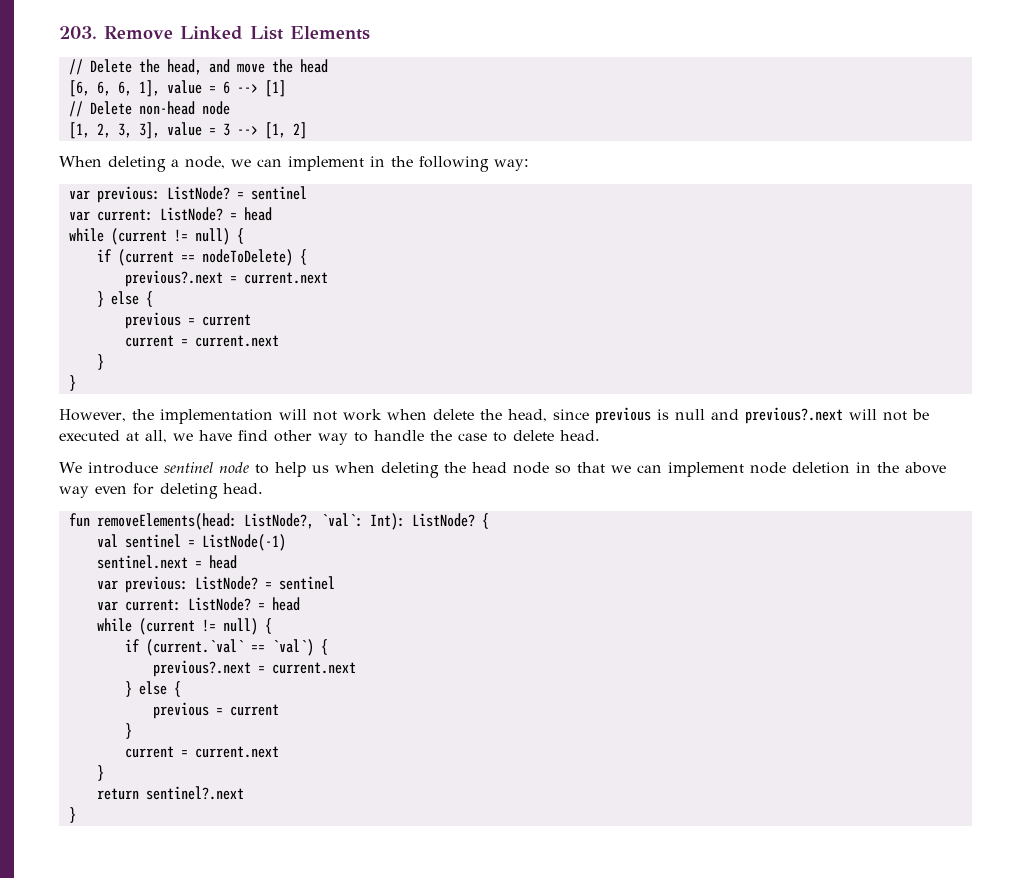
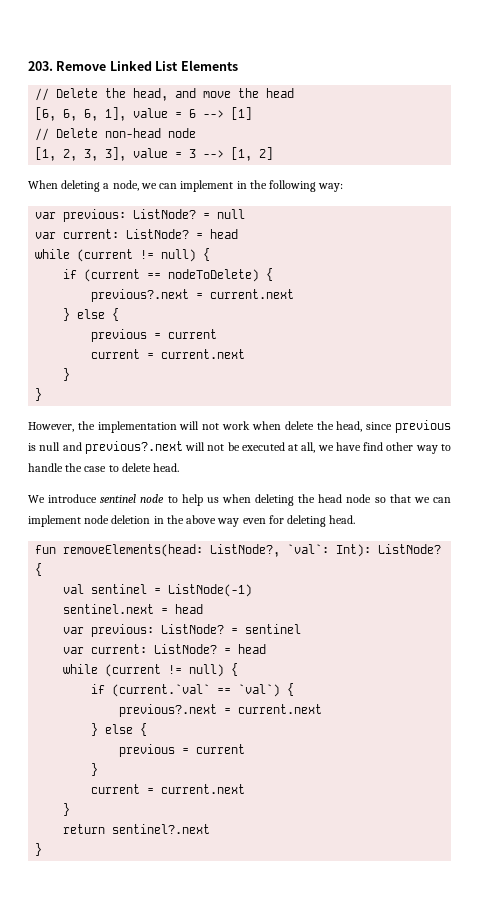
[250,186,307,200] sentinel -> [217,209,246,219] null

